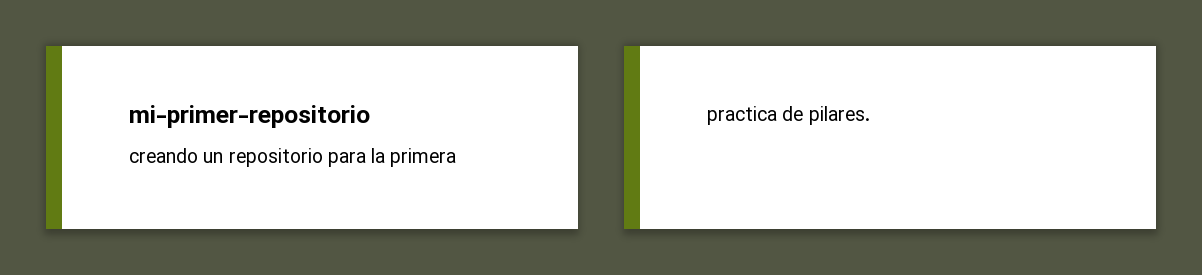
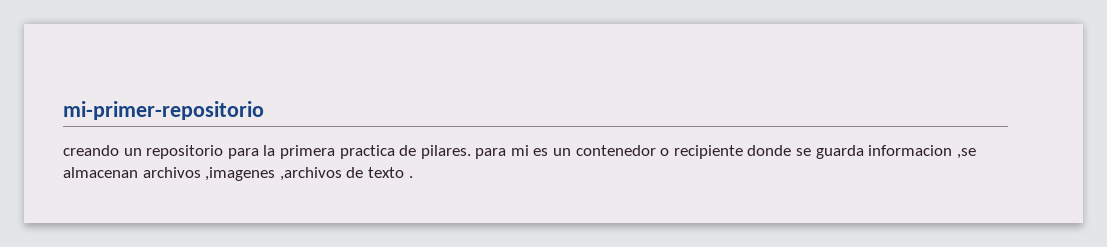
(870, 115) none -> [475,145,976,159] [63,167,413,181] para mi es un contenedor o recipiente donde se guarda informacion ,se almacenan archivos ,imagenes ,archivos de texto .

